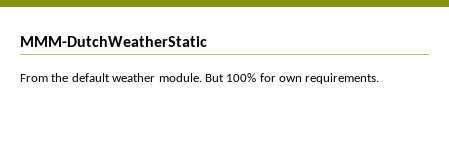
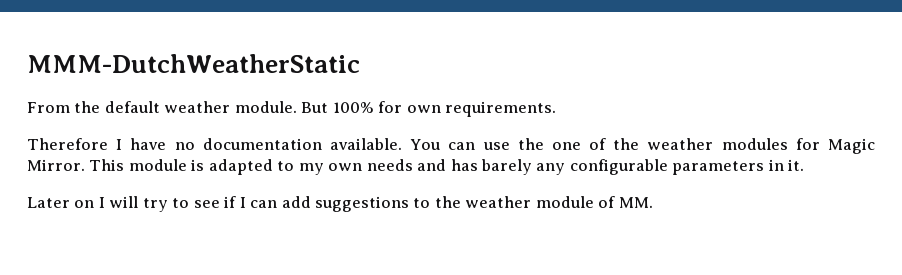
(380, 78) none -> [27,138,875,154] [27,159,805,175] [27,196,653,212] // Therefore I have no documentation available. You can use the one of the weather modules for Magic Mirror. This module is adapted to my own needs and has barely any configurable parameters in it. // Later on I will try to see if I can add suggestions to the weather module of MM.

